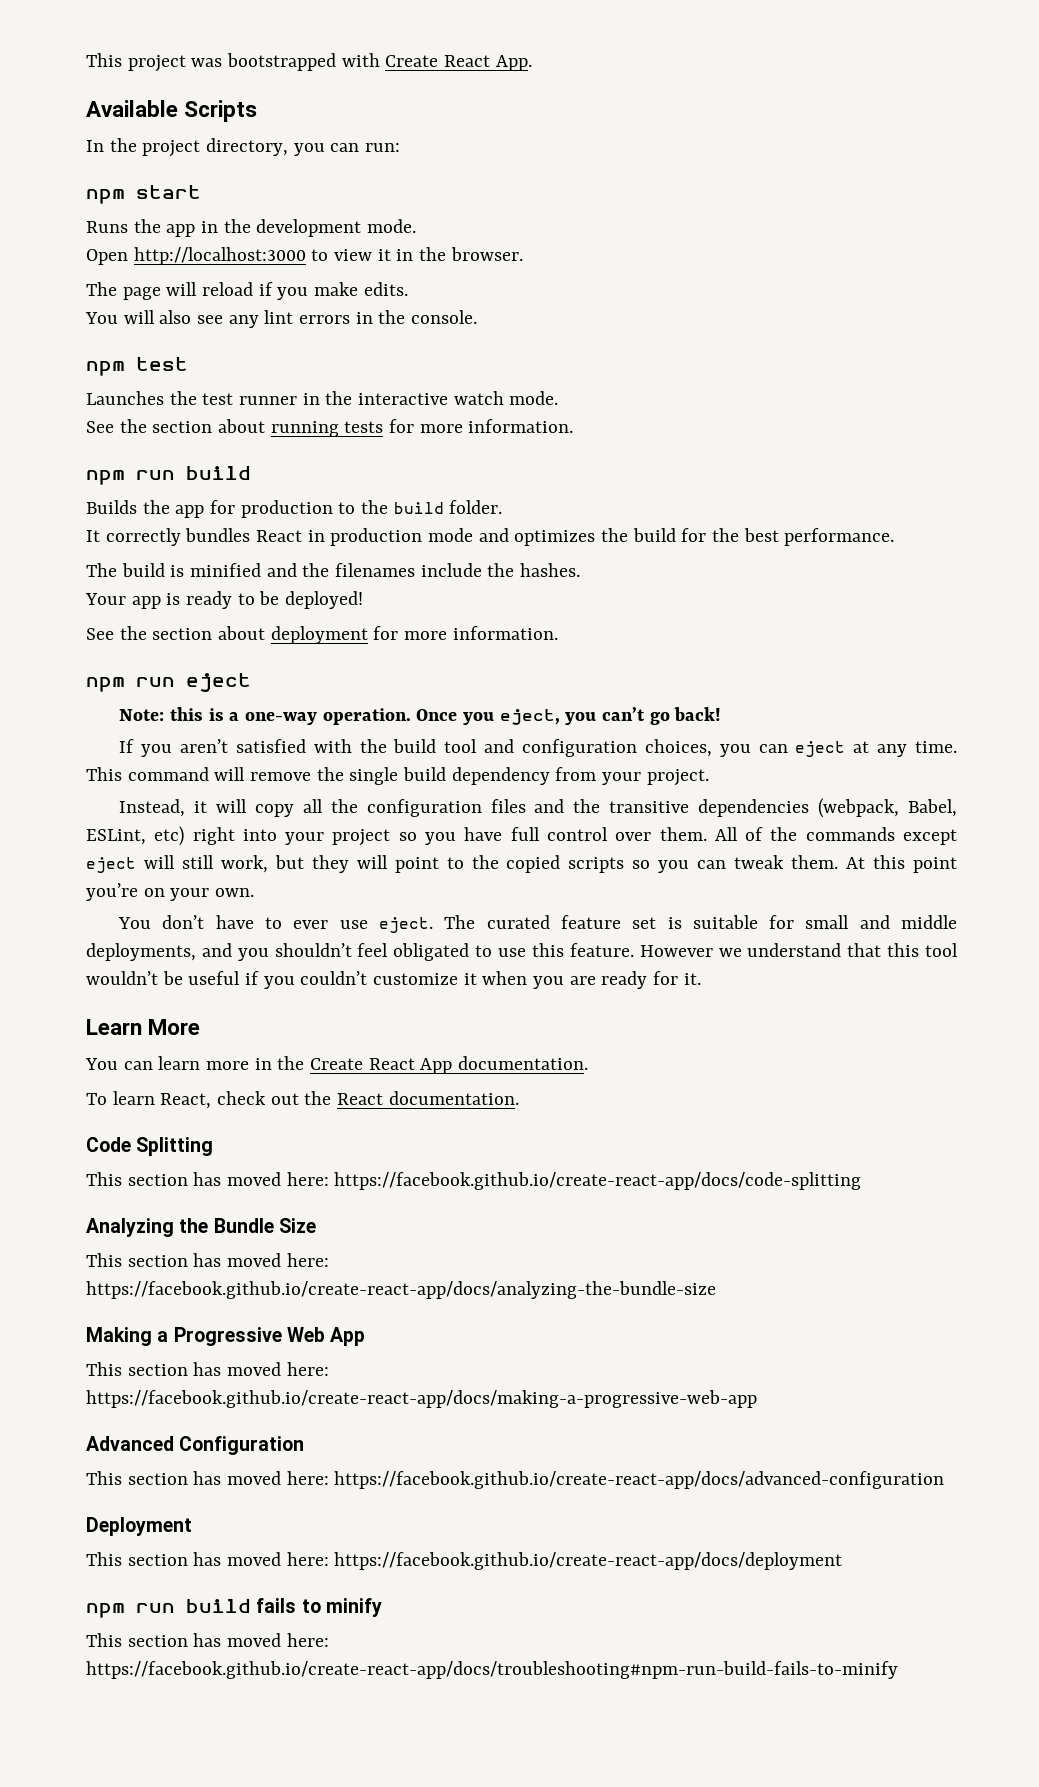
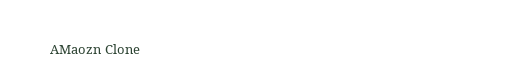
[86,53,532,72] [86,100,258,122] [86,138,401,157] [86,185,201,204] [86,219,417,237] [86,247,523,265] [86,282,408,300] [85,310,478,328] [86,357,188,376] [86,391,559,405] [86,419,574,437] [86,466,251,485] [86,500,503,518] [86,528,895,546] [86,563,581,577] [85,591,364,609] [86,626,558,644] [86,673,251,692] [119,707,722,725] [119,739,957,757] [86,767,709,786] [119,798,957,818] [86,826,957,846] [86,855,957,873] [86,883,255,901] [118,915,957,933] [86,943,959,961] [86,971,701,989] [86,1019,201,1035] [85,1056,589,1074] [86,1091,519,1109] [86,1137,214,1156] [86,1172,862,1190] [86,1218,316,1237] [86,1253,329,1267] [86,1281,716,1299] [86,1327,366,1346] [86,1362,329,1376] [86,1390,757,1408] [86,1436,305,1455] [86,1471,945,1489] [86,1517,192,1536] [86,1552,843,1570] [86,1598,382,1618] [86,1633,329,1647] [86,1661,898,1679] This project was bootstrapped with Create React App. // Available Scripts // In the project directory, you can run: // npm start // Runs the app in the development mode. // Open http://localhost:3000 to view it in the browser. // The page will reload if you make edits. // You will also see any lint errors in the console. // npm test // Launches the test runner in the interactive watch mode. // See the section about running tests for more information. // npm run build // Builds the app for production to the build folder. // It correctly bundles React in production mode and optimizes the build for the best performance. // The build is minified and the filenames include the hashes. // Your app is ready to be deployed! // See the section about deployment for more information. // npm run eject // Note: this is a one-way operation. Once you eject, you can’t go back! // If you aren’t satisfied with the build tool and configuration choices, you can eject at any time. This command will remove the single build dependency from your project. // Instead, it will copy all the configuration files and the transitive dependencies (webpack, Babel, ESLint, etc) right into your project so you have full control over them. All of the commands except eject will still work, but they will point to the copied scripts so you can tweak them. At this point you’re on your own. // You don’t have to ever use eject. The curated feature set is suitable for small and middle deployments, and you shouldn’t feel obligated to use this feature. However we understand that this tool wouldn’t be useful if you couldn’t customize it when you are ready for it. // Learn More // You can learn more in the Create React App documentation. // To learn React, check out the React documentation. // Code Splitting // This section has moved here: https://facebook.github.io/create-react-app/docs/code-splitting // Analyzing the Bundle Size // This section has moved here: https://facebook.github.io/create-react-app/docs/analyzing-the-bundle-size // Making a Progressive Web App // This section has moved here: https://facebook.github.io/create-react-app/docs/making-a-progressive-web-app // Advanced Configuration // This section has moved here: https://facebook.github.io/create-react-app/docs/advanced-configuration // Deployment // This section has moved here: https://facebook.github.io/create-react-app/docs/deployment // npm run build fails to minify // This section has moved here: https://facebook.github.io/create-react-app/docs/troubleshooting#npm-run-build-fails-to-minify -> [50,44,140,54] AMaozn Clone

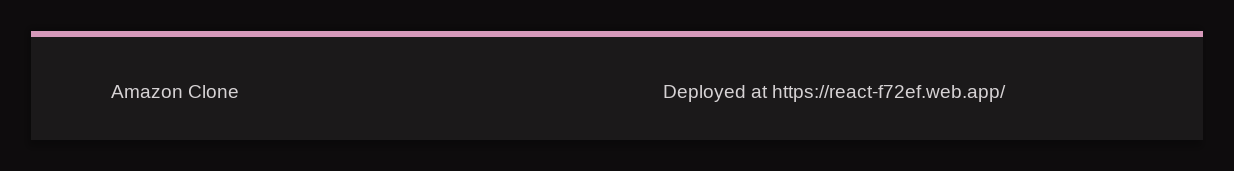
[50,45,102,54] AMaozn -> [111,85,183,98] Amazon
(140, 49) none -> [663,85,1007,102] // Deployed at https://react-f72ef.web.app/

